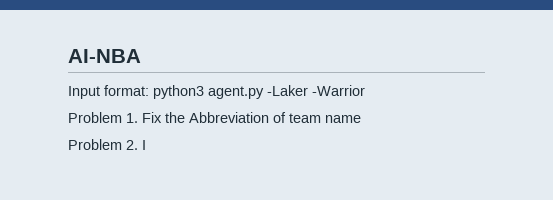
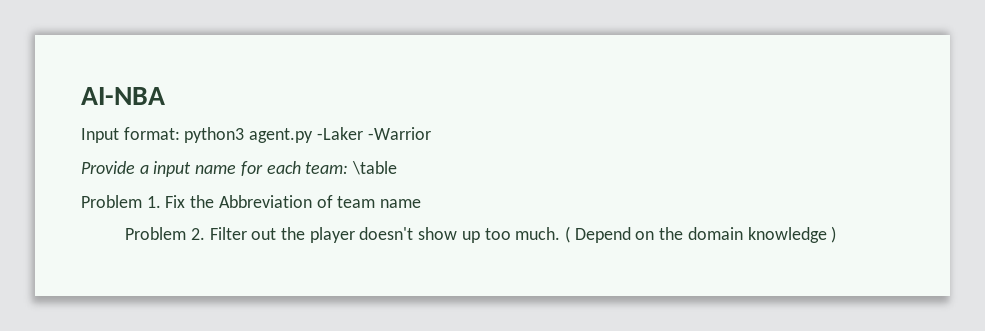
(365, 90) none -> [81,161,398,177] // Provide a input name for each team: \table
[142,140,146,150] I -> [209,226,837,243] Filter out the player doesn't show up too much. ( Depend on the domain knowledge )

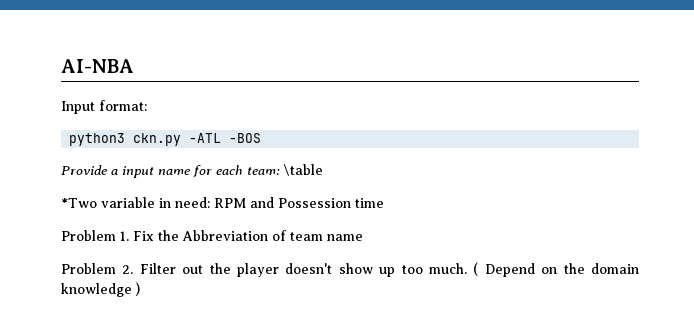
[184,127,431,143] python3 agent.py -Laker -Warrior -> [69,133,262,146] // python3 ckn.py -ATL -BOS
(398, 168) none -> [61,197,384,208] // *Two variable in need: RPM and Possession time

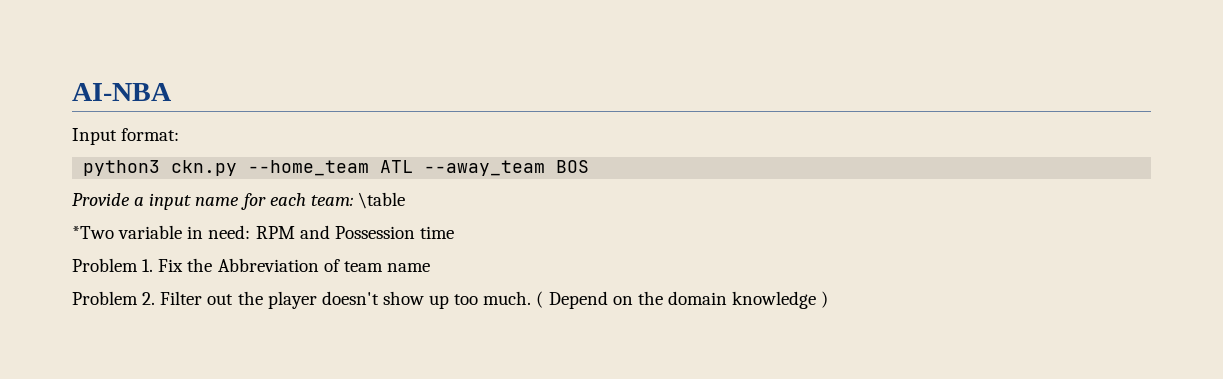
[189,133,262,143] -ATL -BOS -> [248,160,590,176] --home_team ATL --away_team BOS

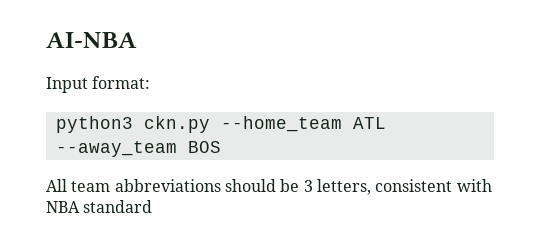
[72,192,405,210] [72,225,454,239] [72,258,430,272] [72,291,829,309] Provide a input name for each team: \table // *Two variable in need: RPM and Possession time // Problem 1. Fix the Abbreviation of team name // Problem 2. Filter out the player doesn't show up too much. ( Depend on the domain knowledge ) -> [46,179,492,195] [46,200,153,213] All team abbreviations should be 3 letters, consistent with NBA standard

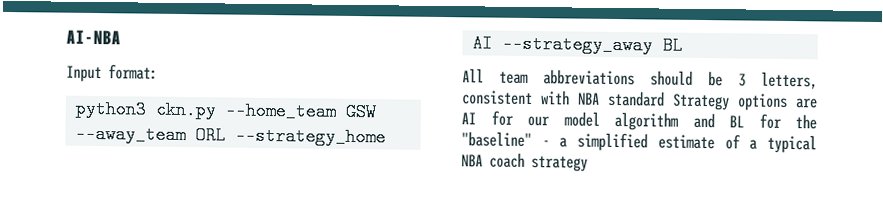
[352,117,386,129] [55,141,221,157] ATL --away_team BOS -> [344,102,376,122] [74,124,386,147] [471,34,683,55] GSW --away_team ORL --strategy_home AI --strategy_away BL
(153, 206) none -> [672,93,818,111] [461,110,817,131] [461,131,817,154] [461,152,588,172] Strategy options are AI for our model algorithm and BL for the "baseline" - a simplified estimate of a typical NBA coach strategy

